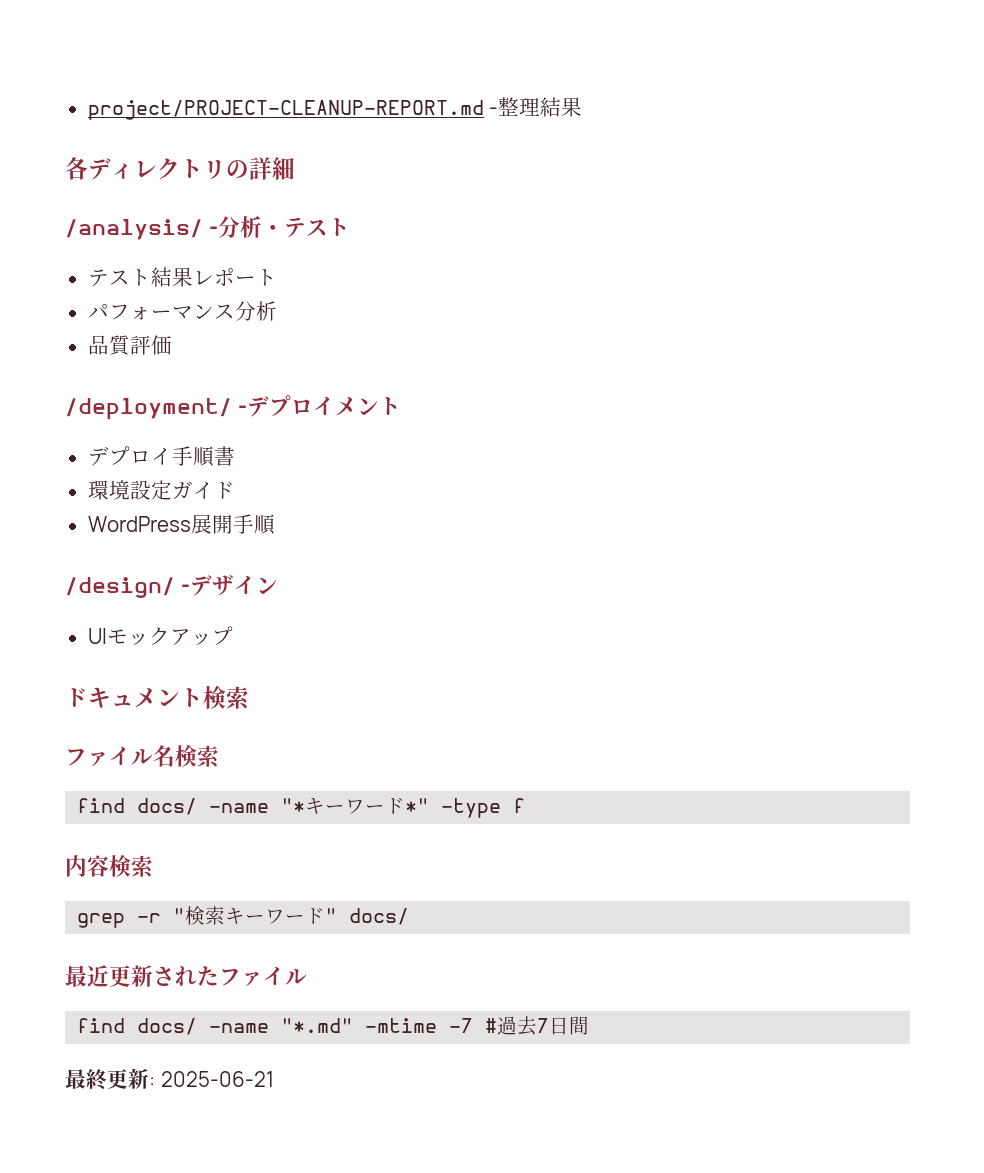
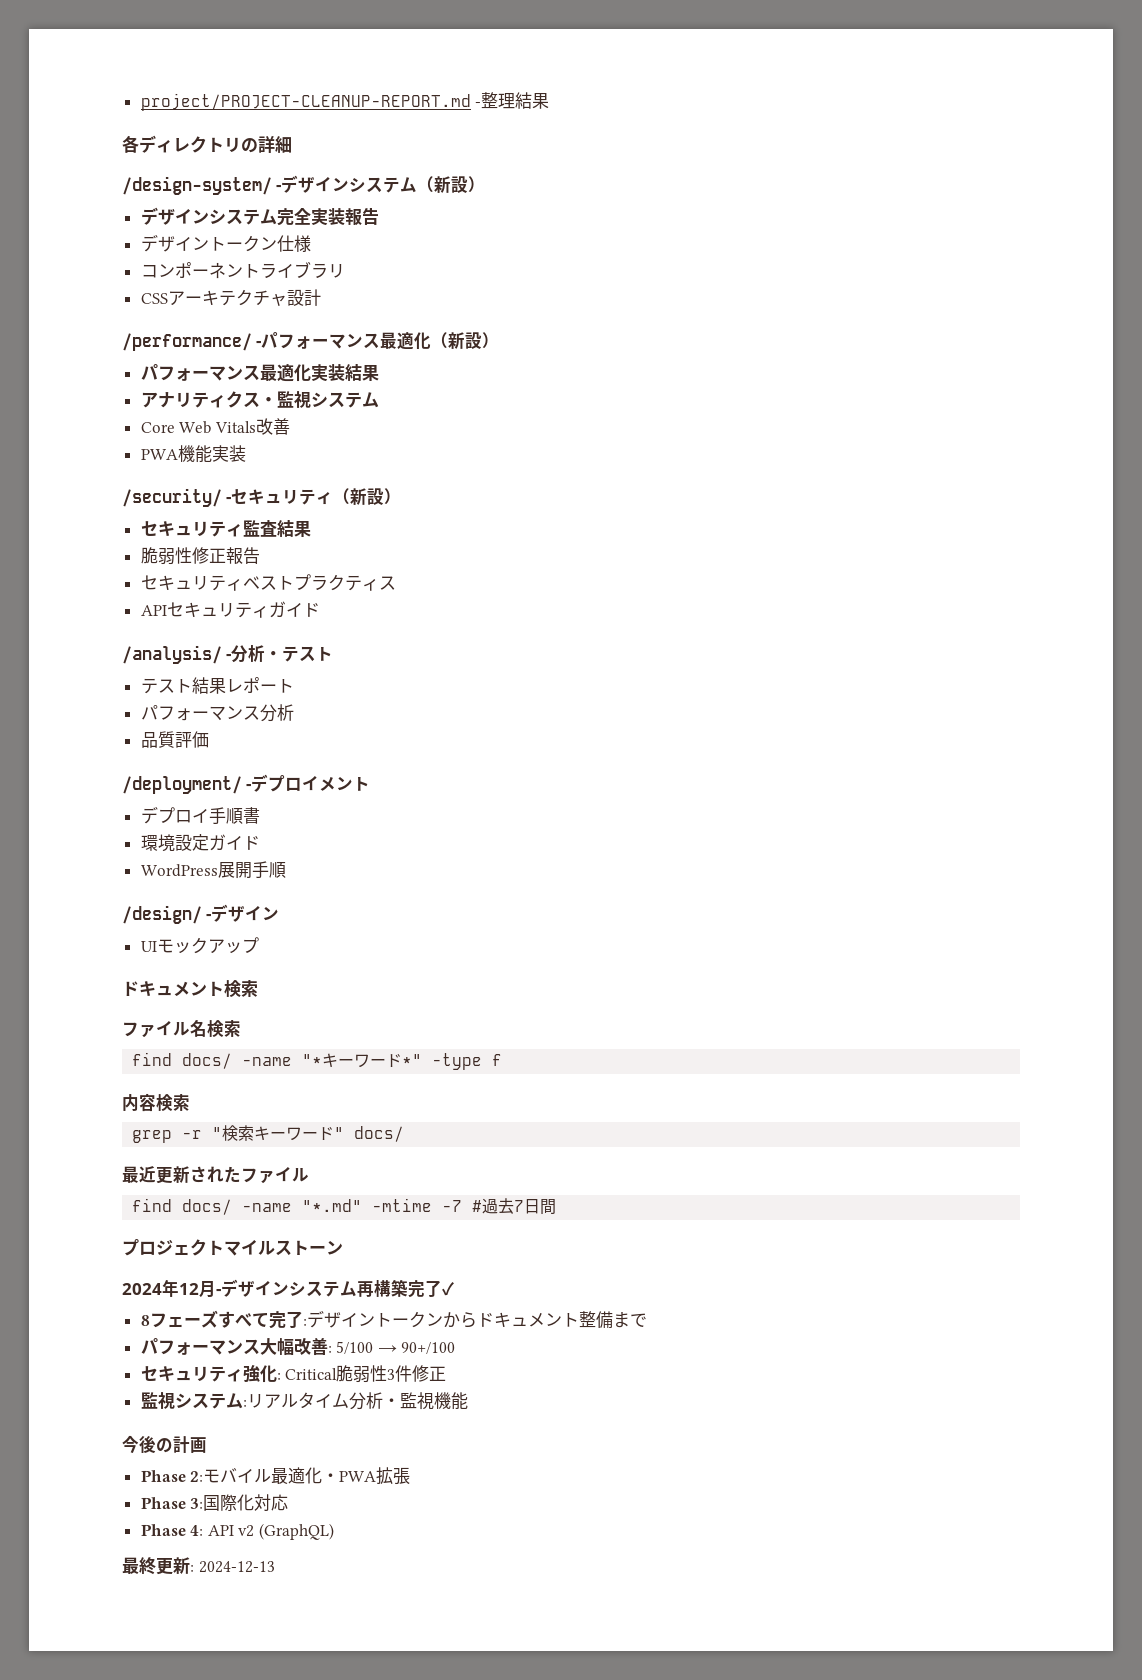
(295, 168) none -> [122,175,486,195] [140,207,379,226] [140,234,311,252] [140,261,345,279] [140,289,321,306] [122,332,500,351] [140,364,379,382] [140,391,379,408] [140,418,290,435] [140,445,246,463] [122,488,402,507] [140,520,311,537] [140,547,260,565] [140,574,396,591] [140,601,320,618] // /design-system/ -デザインシステム（新設） // デザインシステム完全実装報告 // デザイントークン仕様 // コンポーネントライブラリ // CSSアーキテクチャ設計 // /performance/ -パフォーマンス最適化（新設） // パフォーマンス最適化実装結果 // アナリティクス・監視システム // Core Web Vitals改善 // PWA機能実装 // /security/ -セキュリティ（新設） // セキュリティ監査結果 // 脆弱性修正報告 // セキュリティベストプラクティス // APIセキュリティガイド
(590, 1025) none -> [122,1239,343,1256] [122,1279,454,1298] [140,1310,647,1329] [140,1337,456,1356] [140,1365,447,1383] [140,1392,468,1410] [122,1435,207,1454] [140,1467,411,1485] [140,1494,289,1512] [140,1523,335,1540] // プロジェクトマイルストーン // 2024年12月-デザインシステム再構築完了✓ // 8フェーズすべて完了:デザイントークンからドキュメント整備まで // パフォーマンス大幅改善: 5/100 → 90+/100 // セキュリティ強化: Critical脆弱性3件修正 // 監視システム:リアルタイム分析・監視機能 // 今後の計画 // Phase 2:モバイル最適化・PWA拡張 // Phase 3:国際化対応 // Phase 4: API v2 (GraphQL)
[160,1071,274,1087] 2025-06-21 -> [198,1561,275,1573] 2024-12-13

